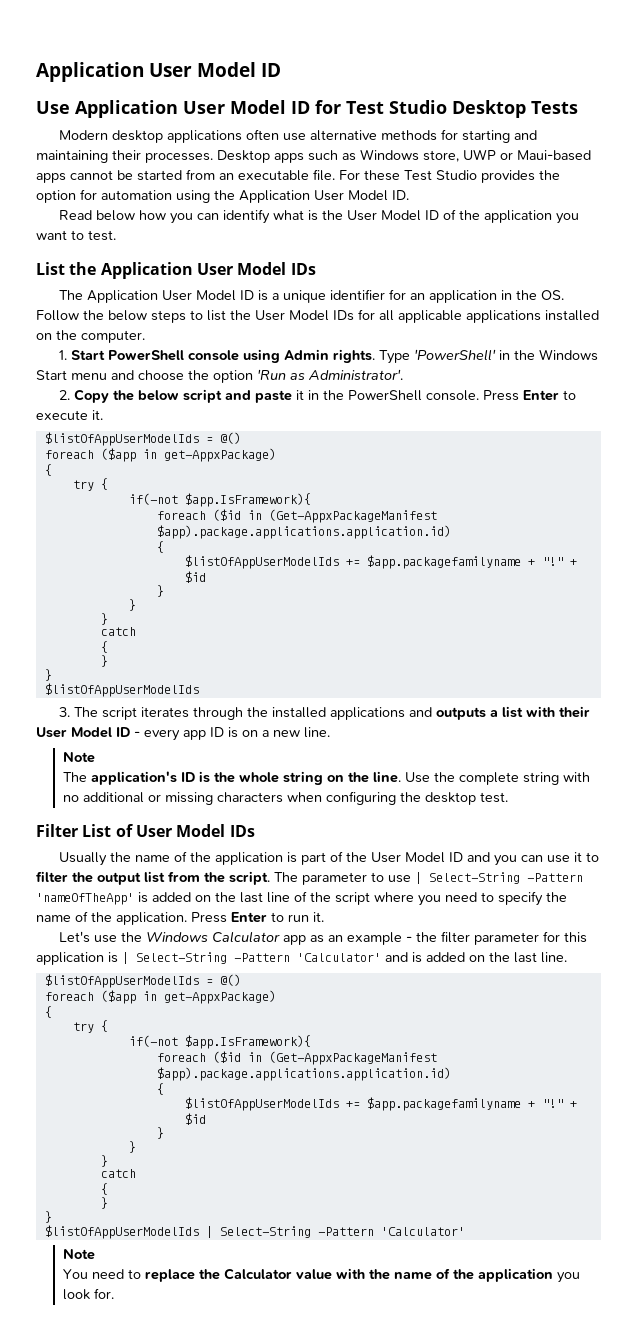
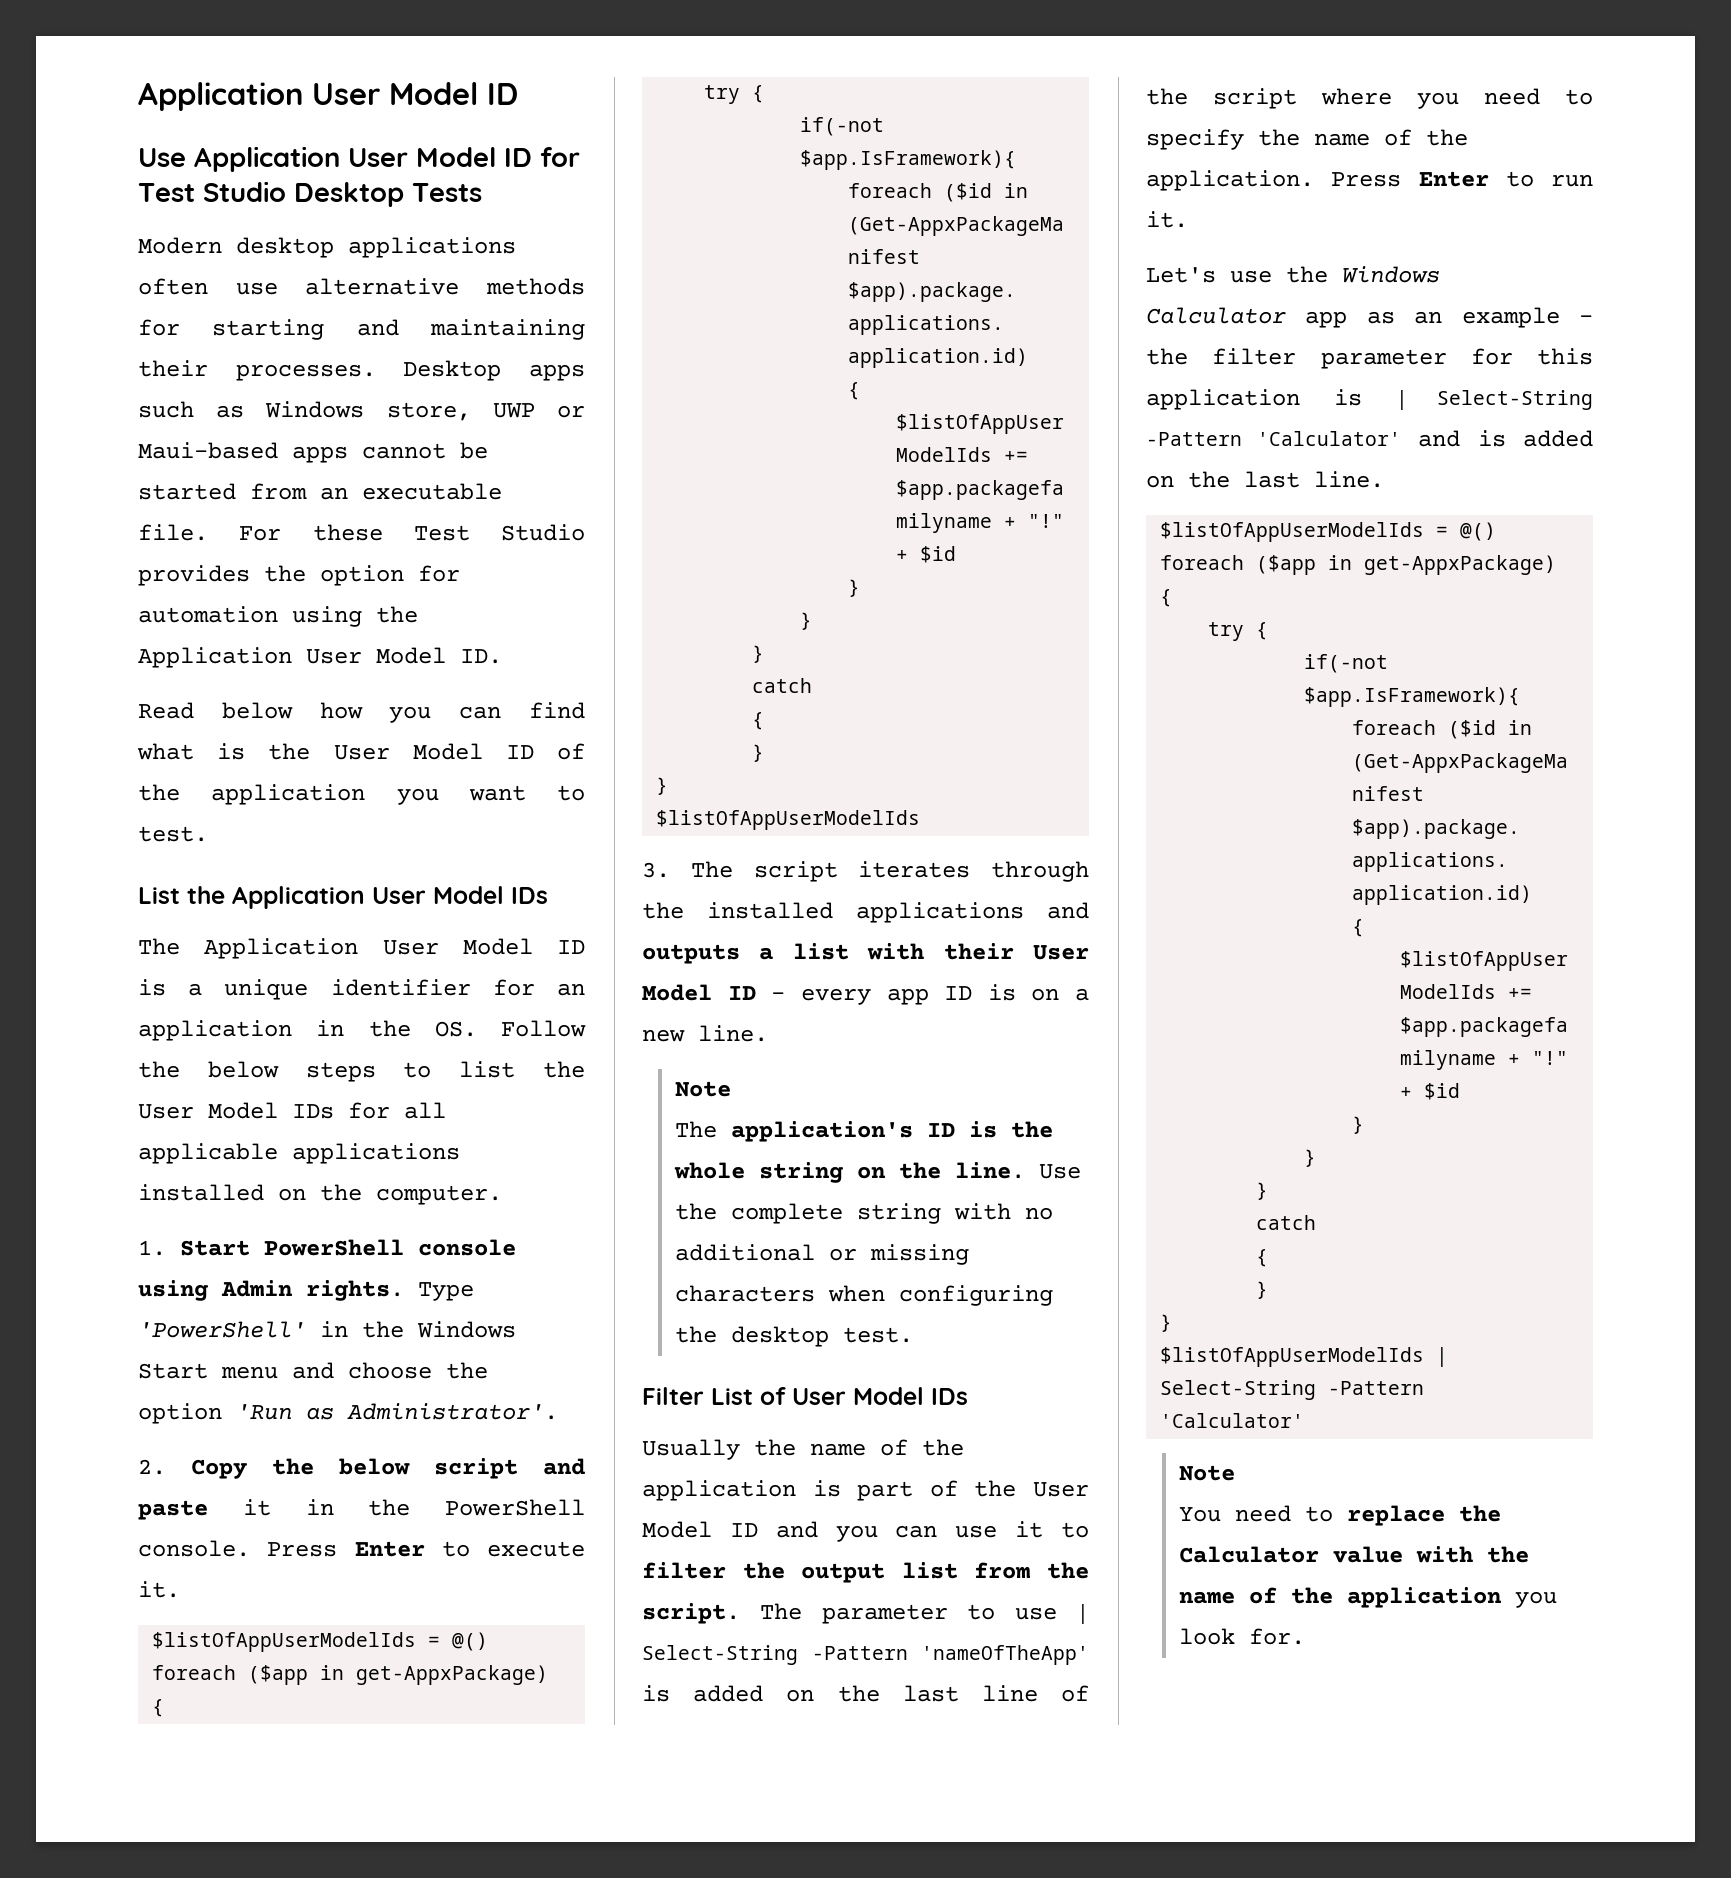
[222,209,270,224] identify -> [529,702,585,719] find

